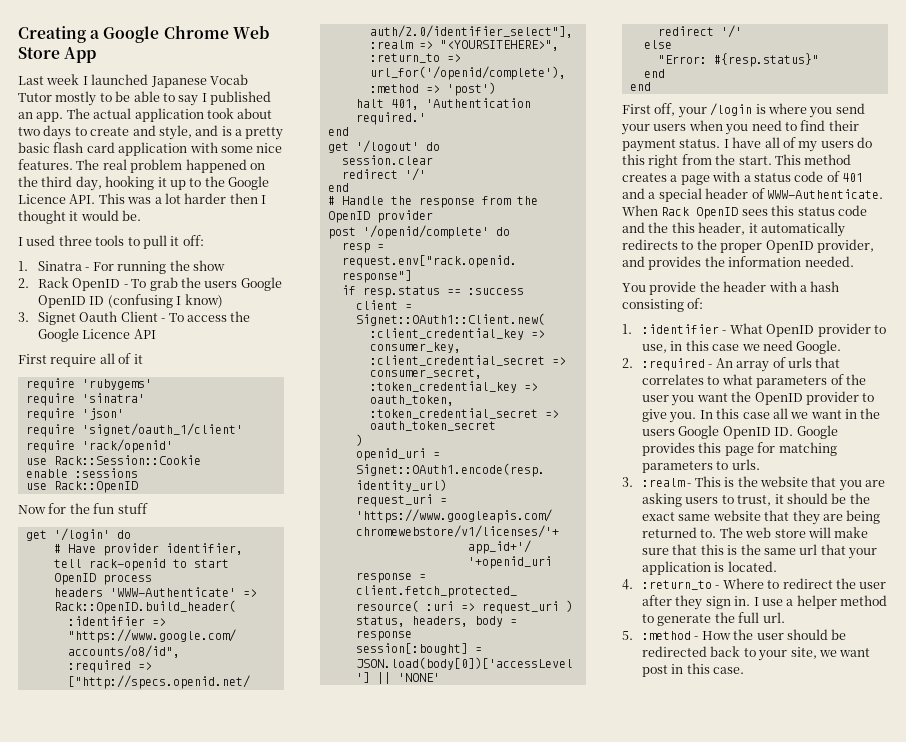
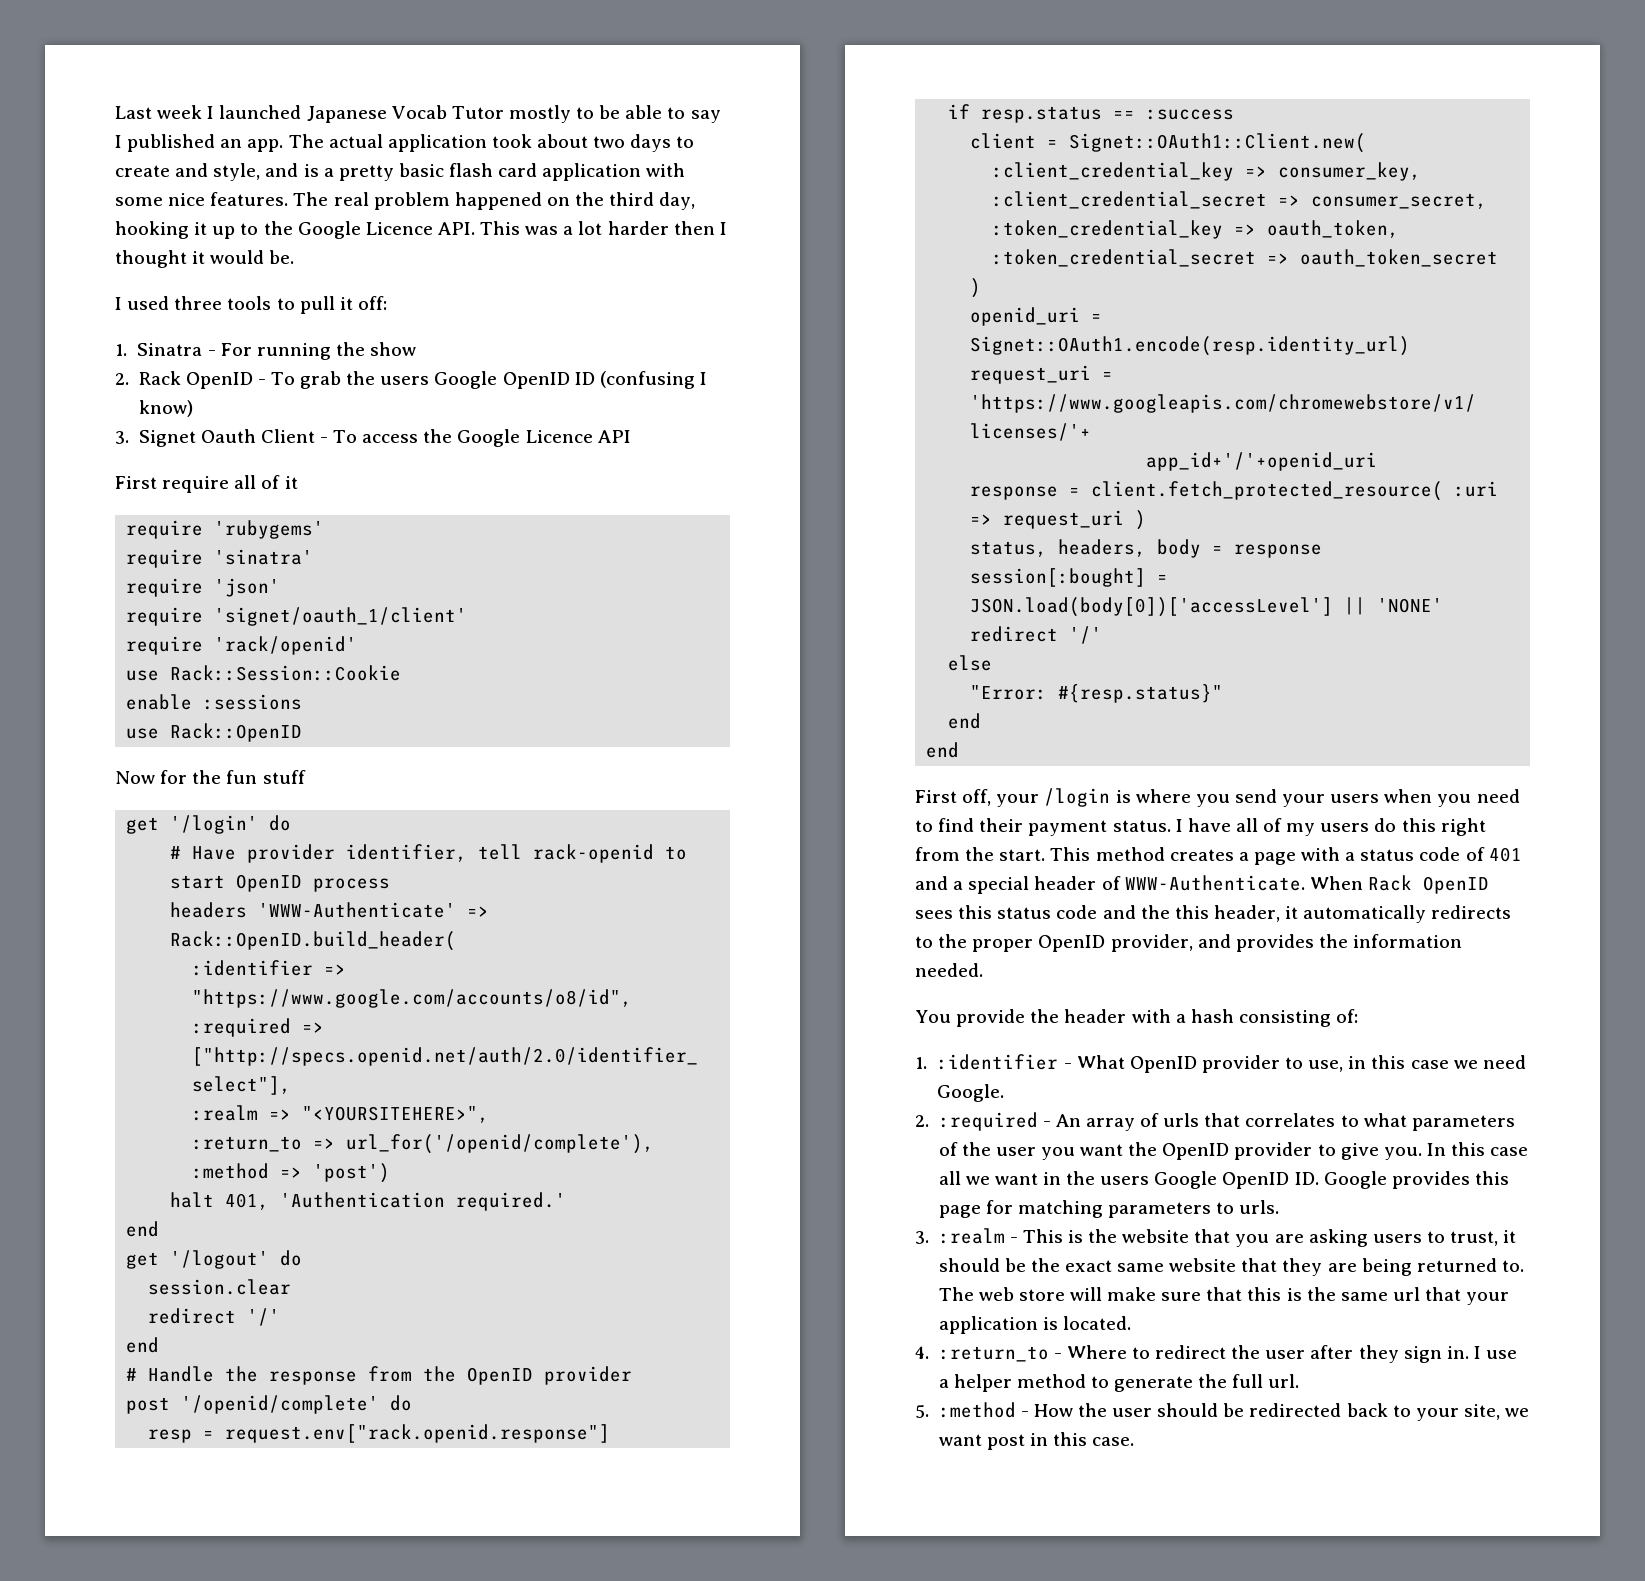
[18,25,269,43] [18,47,97,63] Creating a Google Chrome Web Store App // -> (115, 112) none

